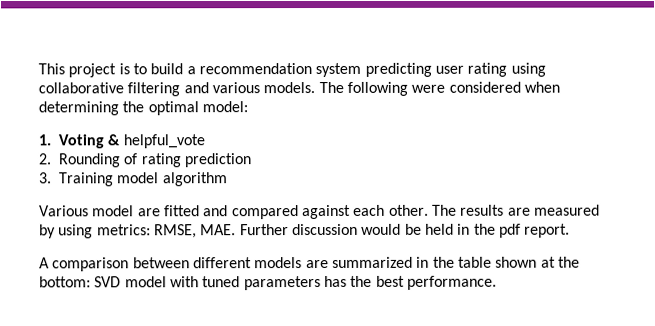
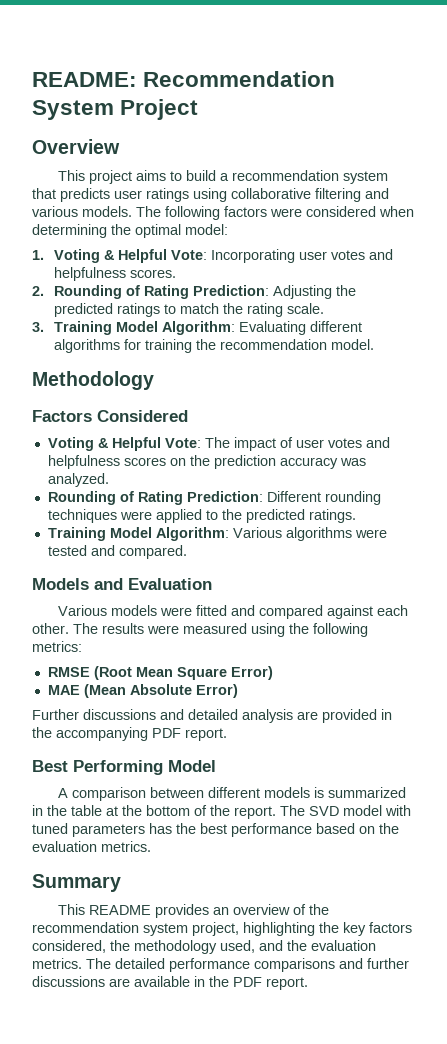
(38, 69) none -> [32,71,336,87] [32,99,199,120] [32,139,120,154] README: Recommendation System Project // Overview //
[118,63,130,75] is -> [135,170,166,181] aims
[364,62,508,77] predicting user rating -> [32,188,189,202] that predicts user ratings
(408, 88) none -> [224,206,267,217] factors
[122,134,205,149] [38,153,252,168] [39,172,228,187] [39,205,161,217] helpful_vote // 2. Rounding of rating prediction // 3. Training model algorithm // Various model are -> [117,249,393,263] [53,267,176,281] [32,285,356,299] [53,303,324,317] [32,321,362,335] [53,339,374,353] [32,371,154,390] [32,410,188,422] [47,437,390,451] [47,455,366,469] [47,473,109,487] [47,491,381,505] [47,509,356,523] [47,527,387,541] [47,545,187,559] [32,578,212,590] [57,605,192,616] Helpful Vote: Incorporating user votes and helpfulness scores. // 2. Rounding of Rating Prediction: Adjusting the predicted ratings to match the rating scale. // 3. Training Model Algorithm: Evaluating different algorithms for training the recommendation model. // Methodology // Factors Considered // Voting & Helpful Vote: The impact of user votes and helpfulness scores on the prediction accuracy was analyzed. // Rounding of Rating Prediction: Different rounding techniques were applied to the predicted ratings. // Training Model Algorithm: Various algorithms were tested and compared. // Models and Evaluation // Various models were
[507,204,600,216] [39,223,571,239] are measured by using metrics: RMSE, MAE. Further discussion would be held in the pdf report. -> [147,623,368,637] [32,641,82,652] [47,666,273,680] [47,684,238,698] [32,709,392,723] [32,727,227,741] [32,760,216,775] were measured using the following metrics: // RMSE (Root Mean Square Error) // MAE (Mean Absolute Error) // Further discussions and detailed analysis are provided in the accompanying PDF report. // Best Performing Model
[305,259,329,269] are -> [313,787,324,798] is
[495,256,538,268] shown -> (102, 810) none
[39,276,91,288] bottom: -> [146,805,305,819] bottom of the report. The
[406,275,497,290] performance. -> [231,823,399,837] [32,841,151,852] [32,874,121,892] [57,904,329,918] [32,922,412,936] [32,940,376,954] [32,958,409,972] [32,976,308,990] performance based on the evaluation metrics. // Summary // This README provides an overview of the recommendation system project, highlighting the key factors considered, the methodology used, and the evaluation metrics. The detailed performance comparisons and further discussions are available in the PDF report.

